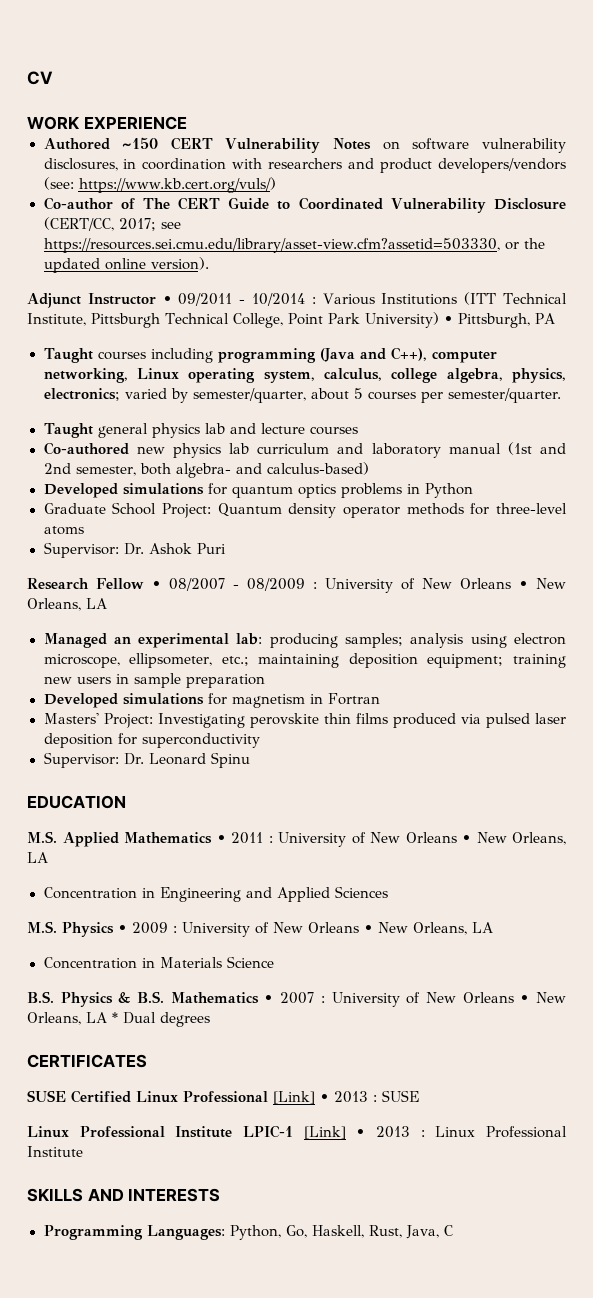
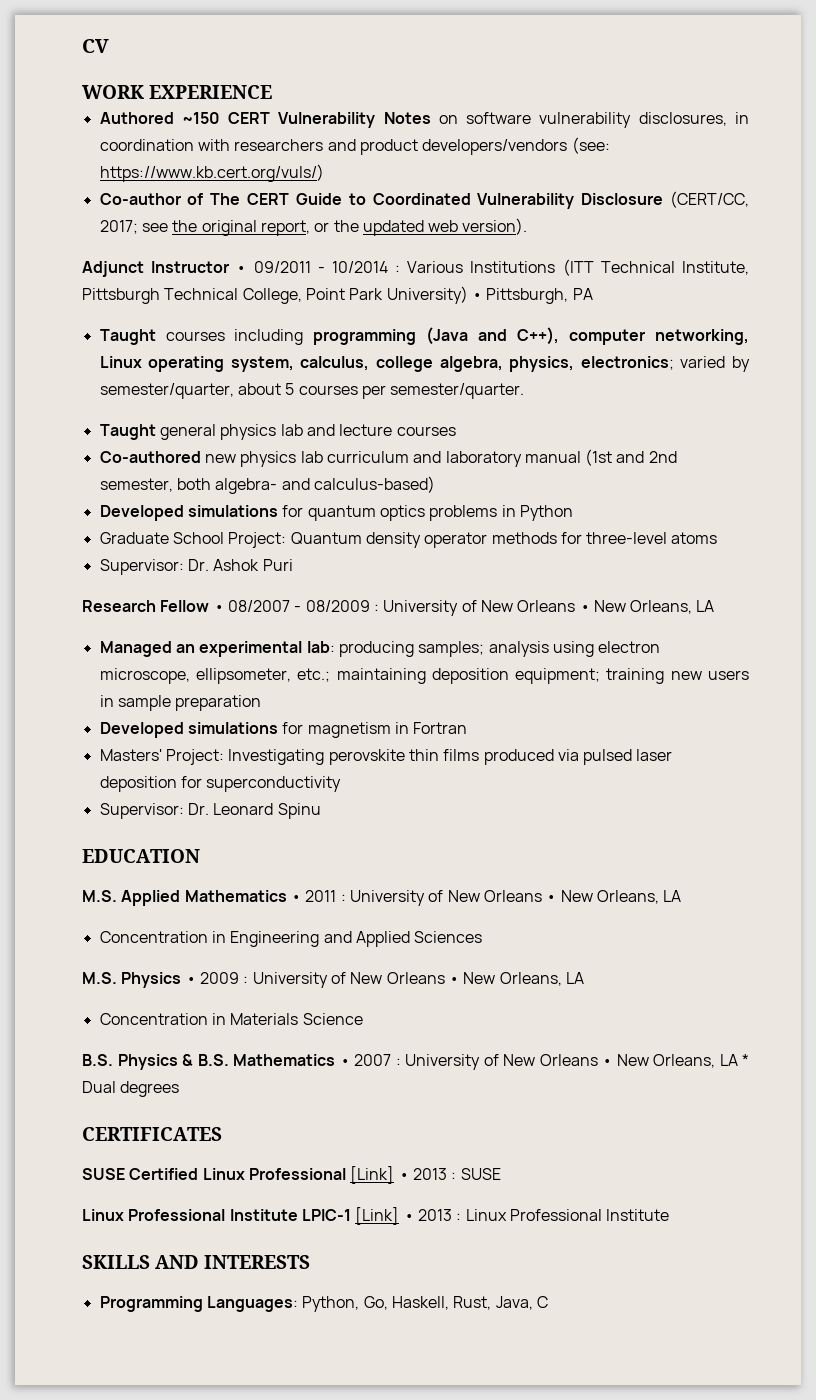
[43,238,501,253] https://resources.sei.cmu.edu/library/asset-view.cfm?assetid=503330, -> [172,220,310,236] the original report,
[104,258,146,270] online -> [428,220,459,232] web

